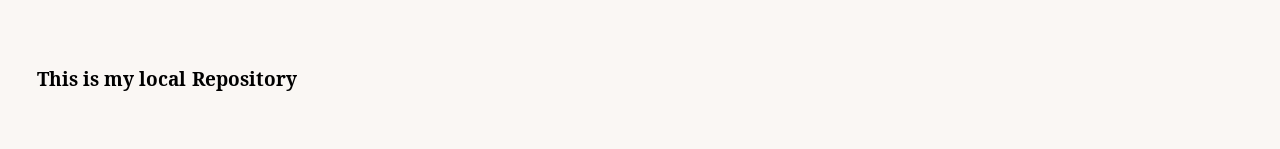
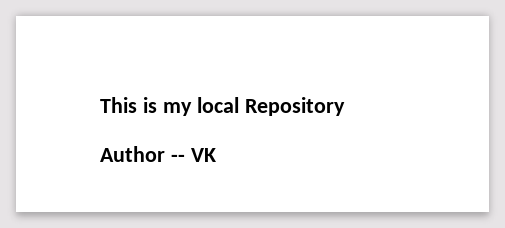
(297, 81) none -> [100,146,216,162] // Author -- VK

